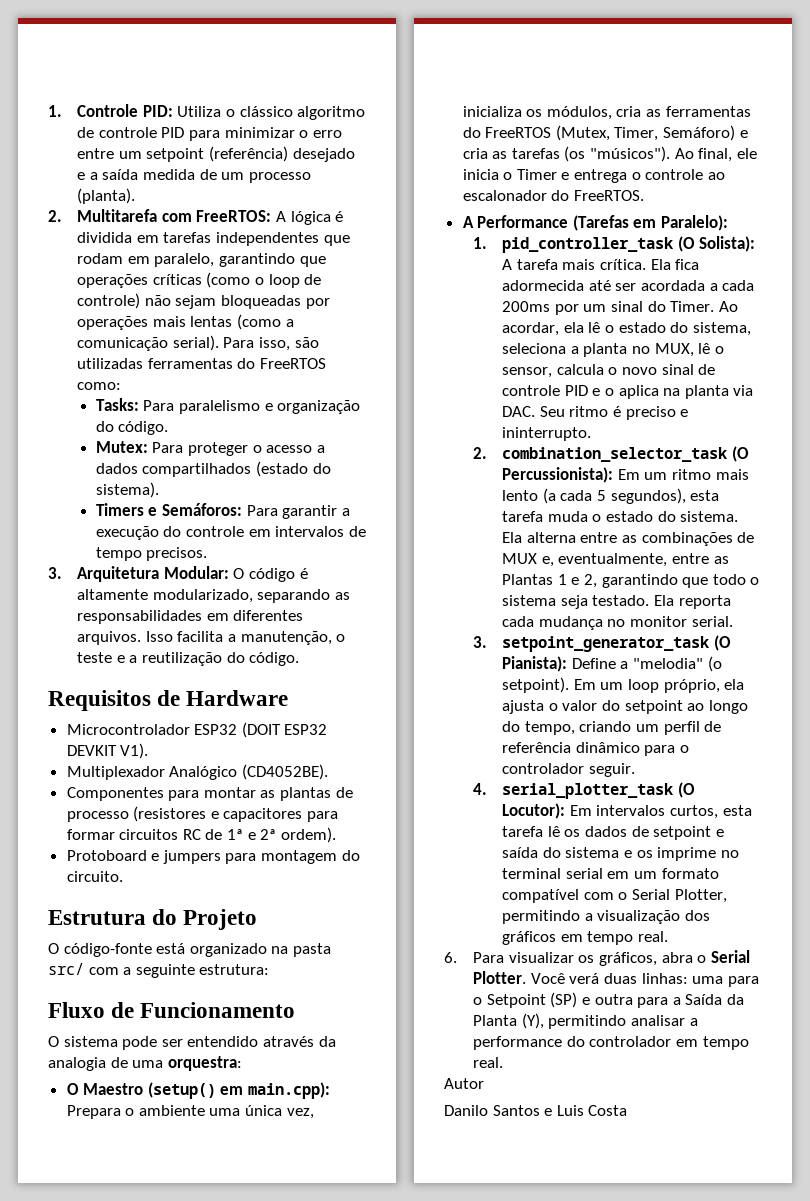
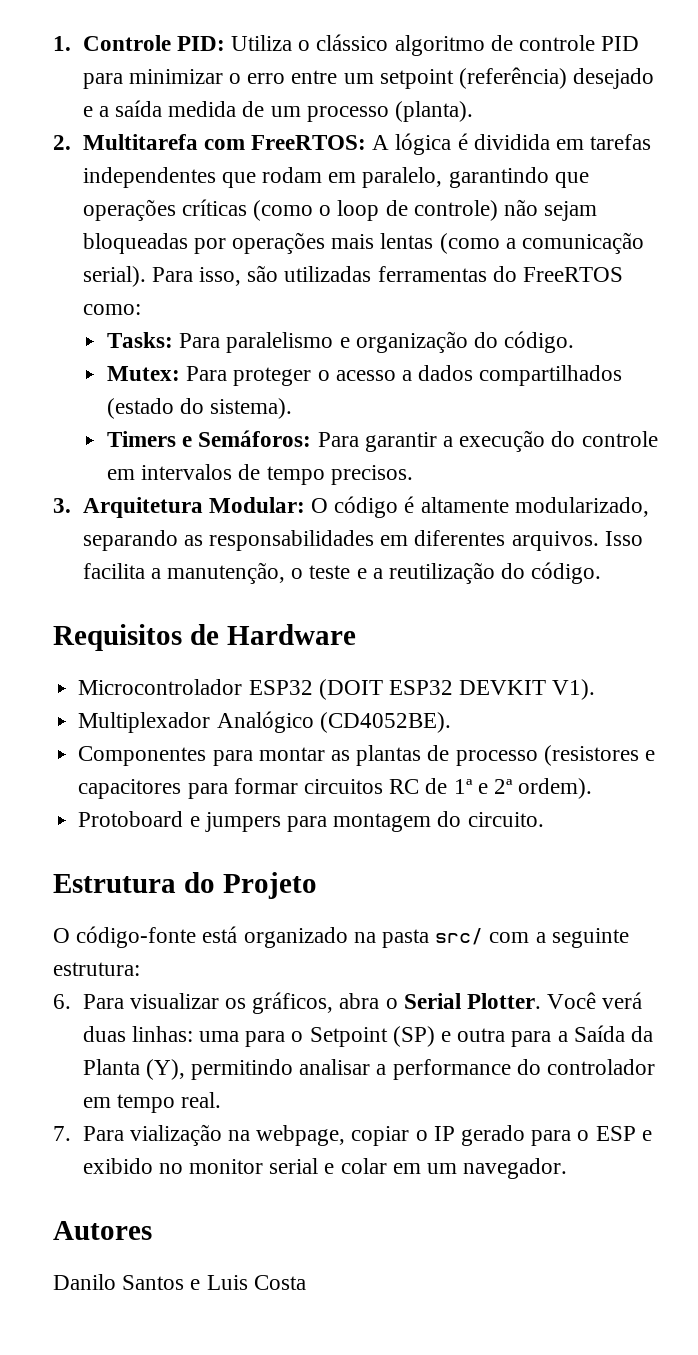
[48,1002,296,1018] [48,1036,336,1050] [48,1056,242,1071] [66,1082,331,1099] [66,1105,314,1119] [462,106,751,120] [462,125,748,141] [462,146,757,162] [462,169,725,183] [462,190,644,201] [462,215,729,231] [473,236,756,253] [502,259,700,270] [502,280,755,291] [502,301,738,315] [502,322,751,336] [502,343,724,357] [502,364,716,378] [502,385,754,399] [502,406,689,420] [502,427,592,441] [473,446,749,462] [502,467,749,483] [502,488,720,504] [502,511,739,522] [502,532,755,546] [502,553,729,567] [502,574,760,588] [502,595,731,609] [502,616,733,630] [473,635,731,652] [502,656,722,672] [502,677,745,693] [502,700,748,714] [502,721,722,735] [502,742,690,756] [502,763,635,777] [473,782,695,799] [502,803,752,819] [502,826,724,840] [502,847,739,861] [502,868,719,879] [502,889,727,903] [502,910,711,924] [502,931,669,945] // Fluxo de Funcionamento // O sistema pode ser entendido através da analogia de uma orquestra: // O Maestro (setup() em main.cpp): Prepara o ambiente uma única vez, inicializa os módulos, cria as ferramentas do FreeRTOS (Mutex, Timer, Semáforo) e cria as tarefas (os "músicos"). Ao final, ele inicia o Timer e entrega o controle ao escalonador do FreeRTOS. // A Performance (Tarefas em Paralelo): // 1. pid_controller_task (O Solista): A tarefa mais crítica. Ela fica adormecida até ser acordada a cada 200ms por um sinal do Timer. Ao acordar, ela lê o estado do sistema, seleciona a planta no MUX, lê o sensor, calcula o novo sinal de controle PID e o aplica na planta via DAC. Seu ritmo é preciso e ininterrupto. // 2. combination_selector_task (O Percussionista): Em um ritmo mais lento (a cada 5 segundos), esta tarefa muda o estado do sistema. Ela alterna entre as combinações de MUX e, eventualmente, entre as Plantas 1 e 2, garantindo que todo o sistema seja testado. Ela reporta cada mudança no monitor serial. // 3. setpoint_generator_task (O Pianista): Define a "melodia" (o setpoint). Em um loop próprio, ela ajusta o valor do setpoint ao longo do tempo, criando um perfil de referência dinâmico para o controlador seguir. // 4. serial_plotter_task (O Locutor): Em intervalos curtos, esta tarefa lê os dados de setpoint e saída do sistema e os imprime no terminal serial em um formato compatível com o Serial Plotter, permitindo a visualização dos gráficos em tempo real. -> (140, 969) none
[444,1078,484,1089] Autor -> [53,1124,652,1146] [82,1158,568,1179] [53,1221,152,1240] 7. Para vialização na webpage, copiar o IP gerado para o ESP e exibido no monitor serial e colar em um navegador. // Autores

